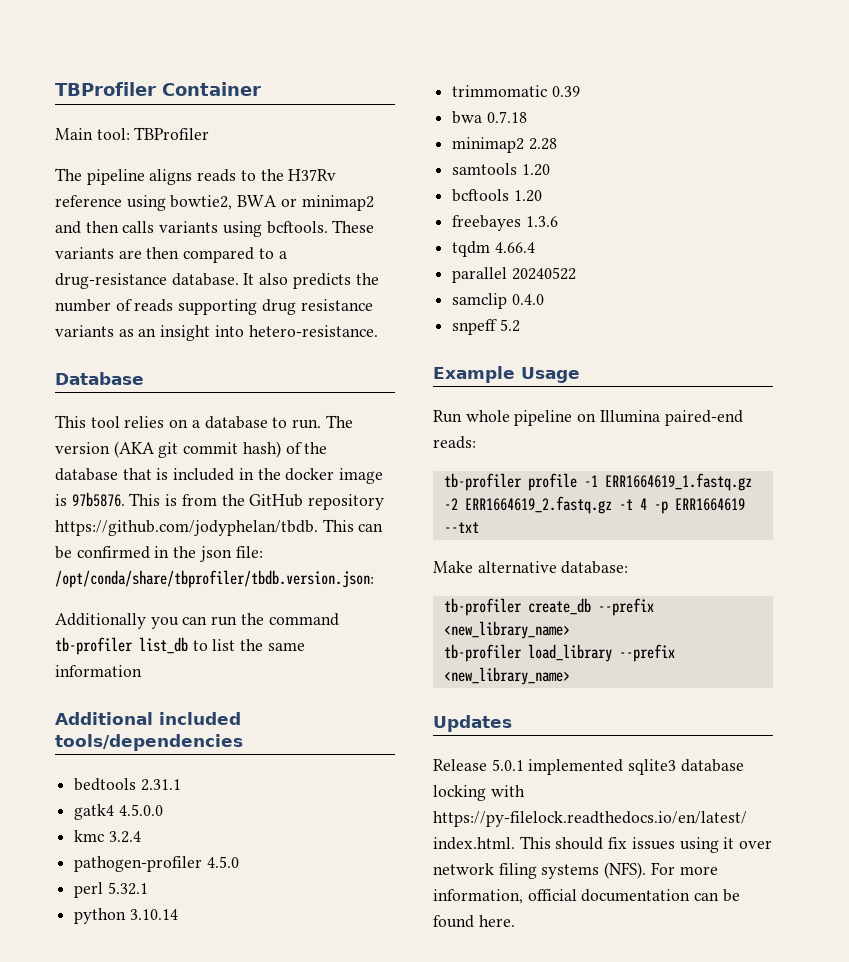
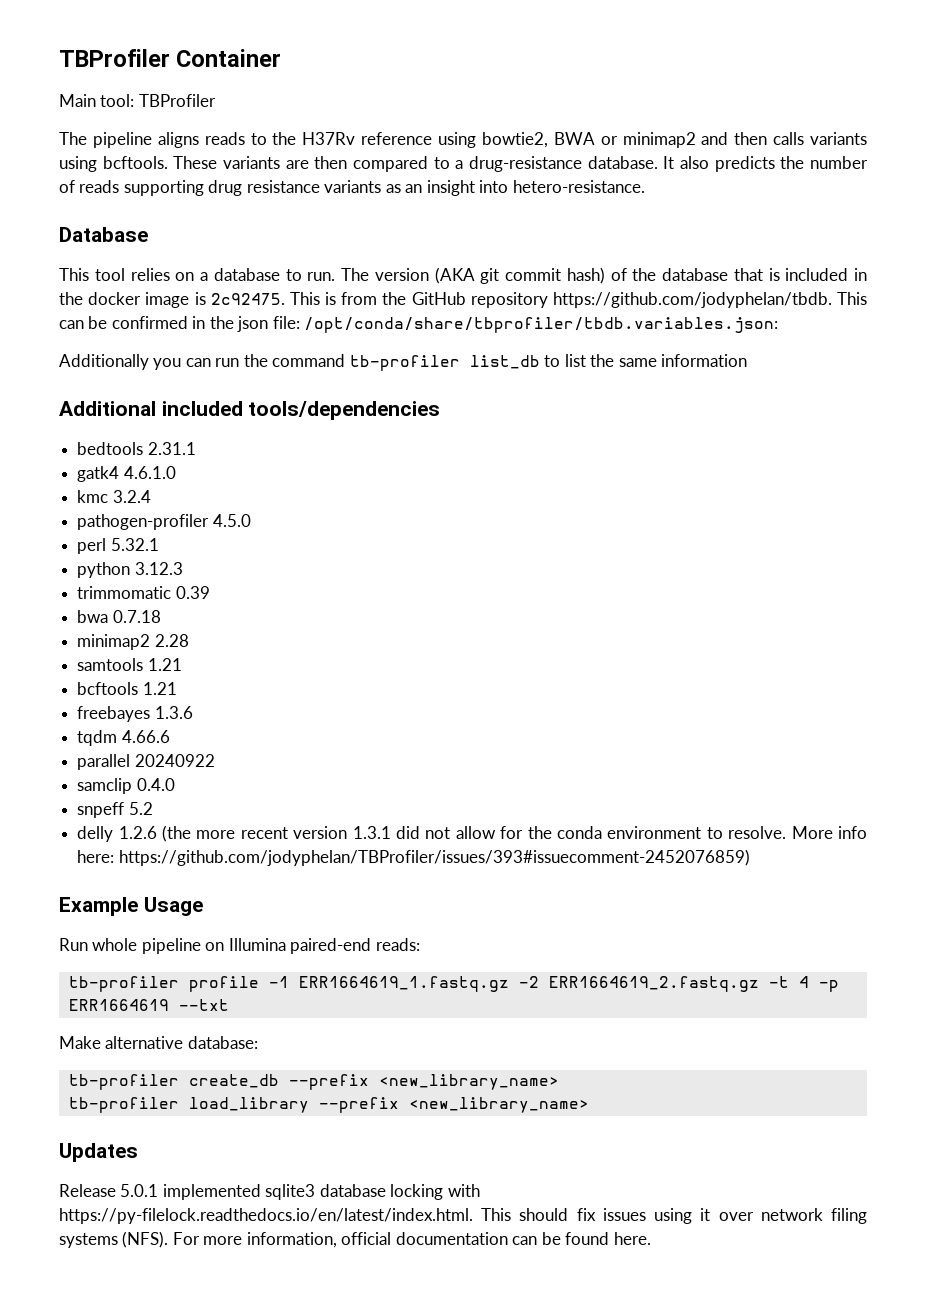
[71,492,125,507] 97b5876. -> [210,293,285,305] 2c92475.
[55,570,374,588] /opt/conda/share/tbprofiler/tbdb.version.json: -> [304,317,779,333] /opt/conda/share/tbprofiler/tbdb.variables.json:
[118,804,163,816] 4.5.0.0 -> [123,466,176,479] 4.6.1.0
[129,909,178,920] 3.10.14 -> [134,562,183,575] 3.12.3
[521,164,550,176] 1.20 -> [147,658,182,671] 1.21
[513,190,542,202] 1.20 -> [142,682,177,695] 1.21
[494,242,535,253] 4.66.4 -> [121,730,170,743] 4.66.6
[511,267,576,280] 20240522 -> [134,754,215,767] 20240922
(520, 325) none -> [77,825,867,842] [77,849,750,866] // delly 1.2.6 (the more recent version 1.3.1 did not allow for the conda environment to resolve. More info here: https://github.com/jodyphelan/TBProfiler/issues/393#issuecomment-2452076859)

